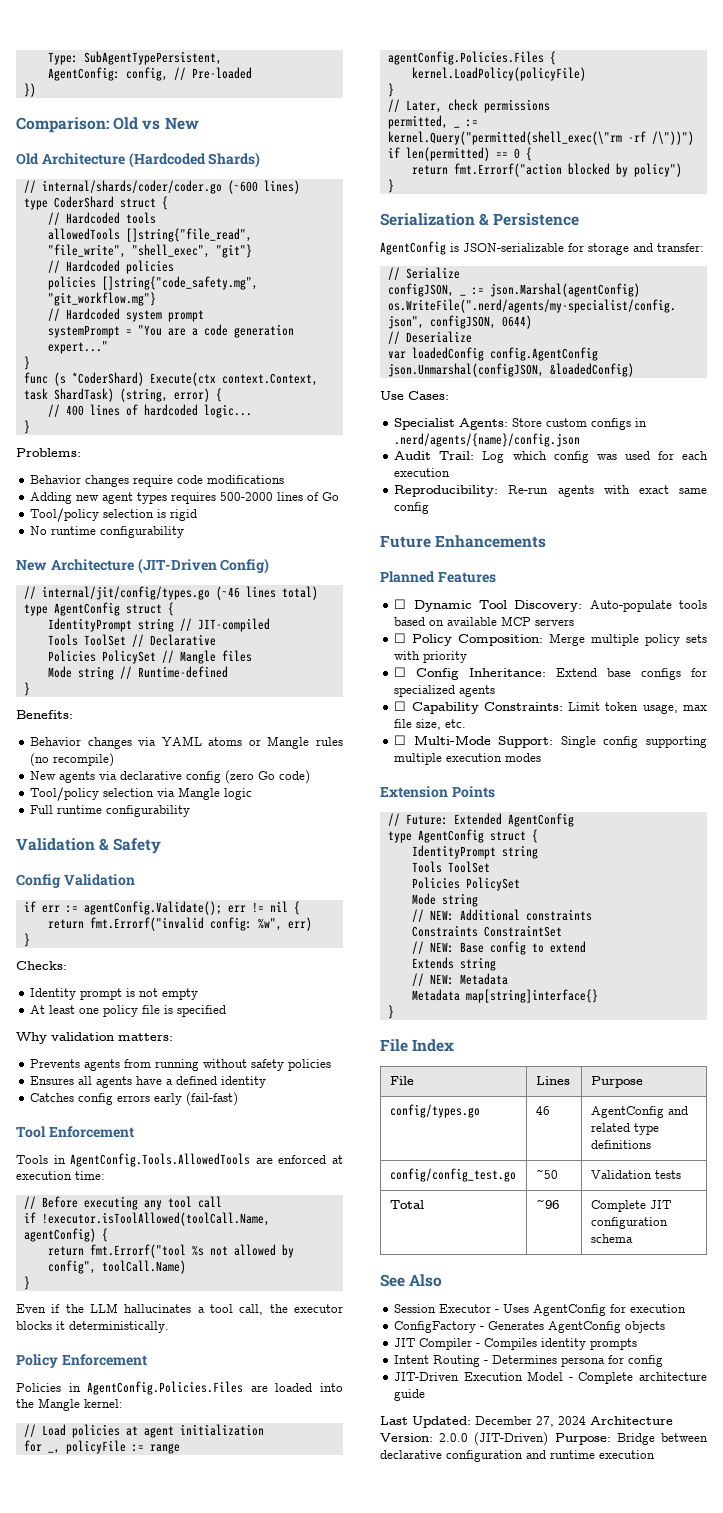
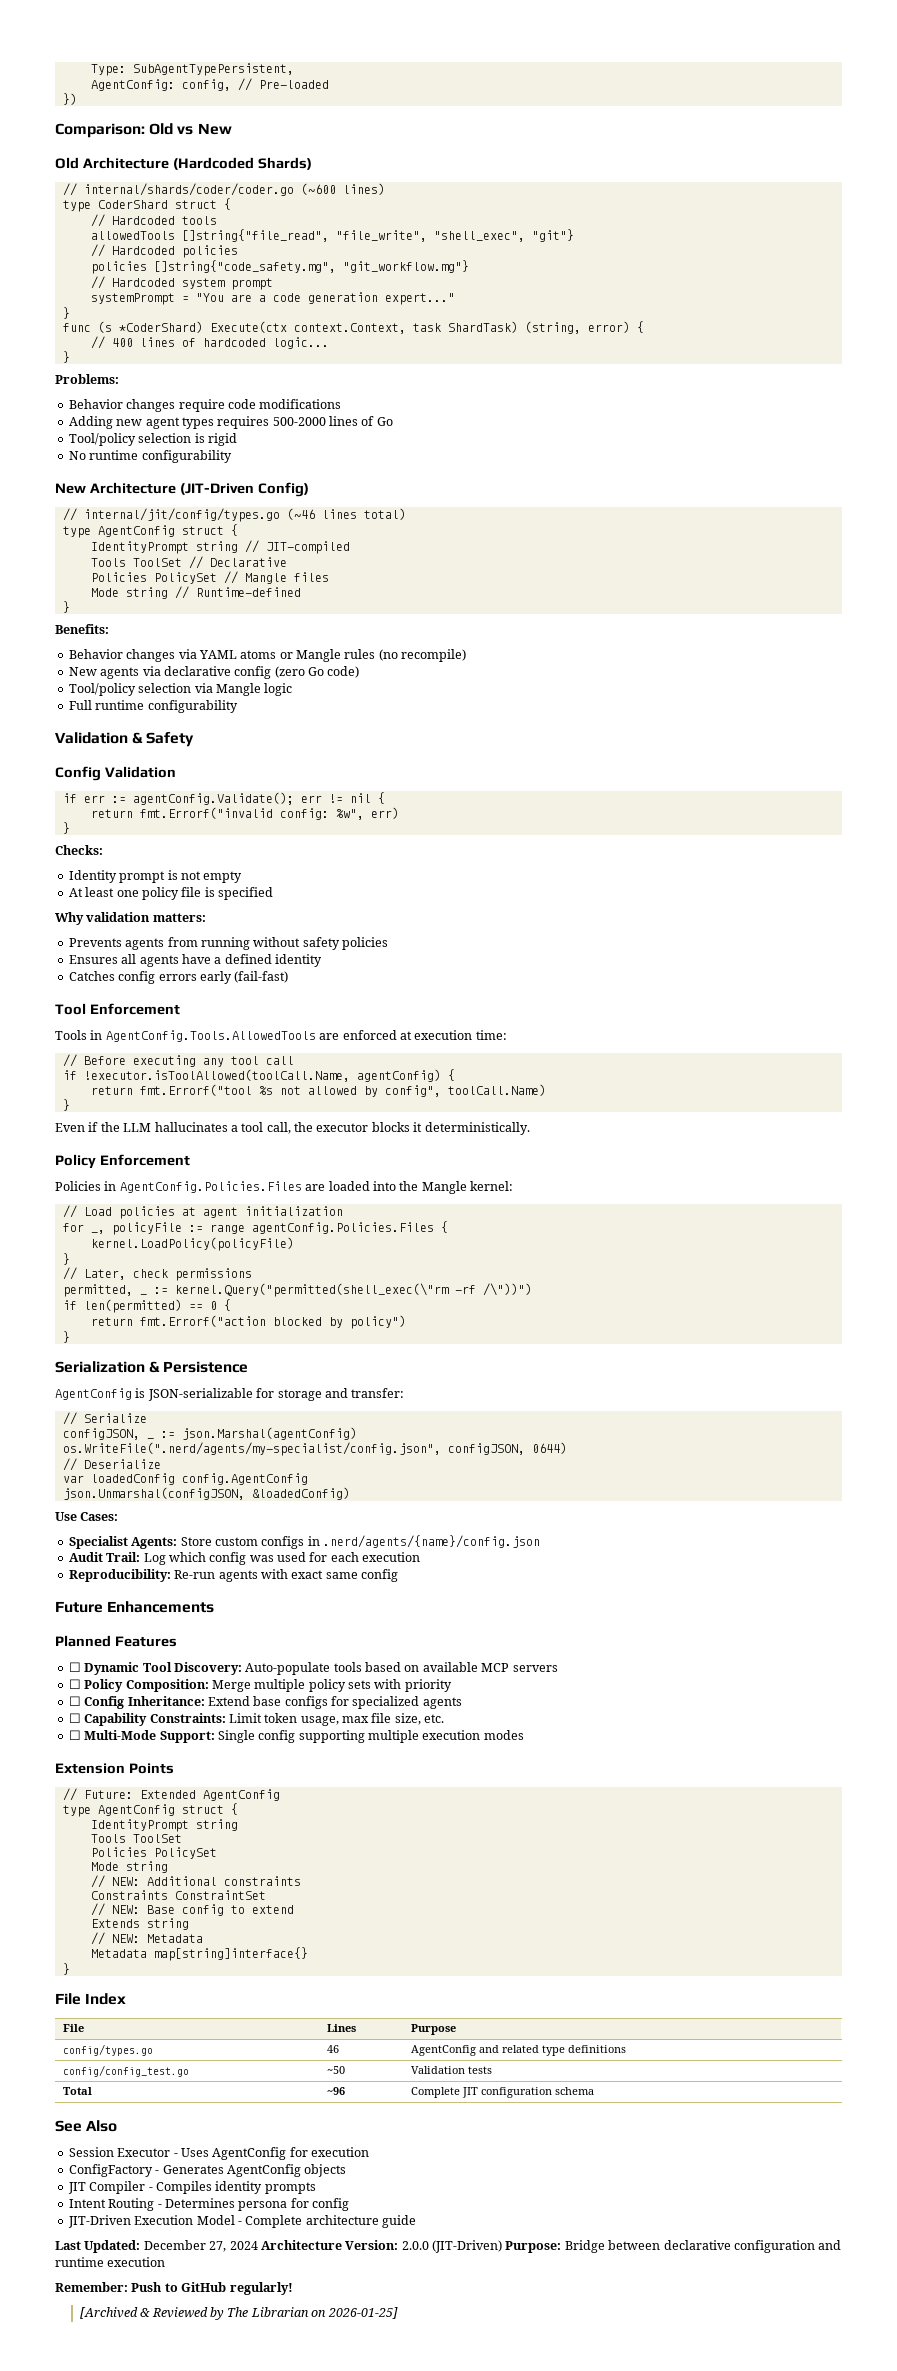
(655, 1454) none -> [55,2282,293,2295] [79,2307,398,2320] // Remember: Push to GitHub regularly! // [Archived & Reviewed by The Librarian on 2026-01-25]

